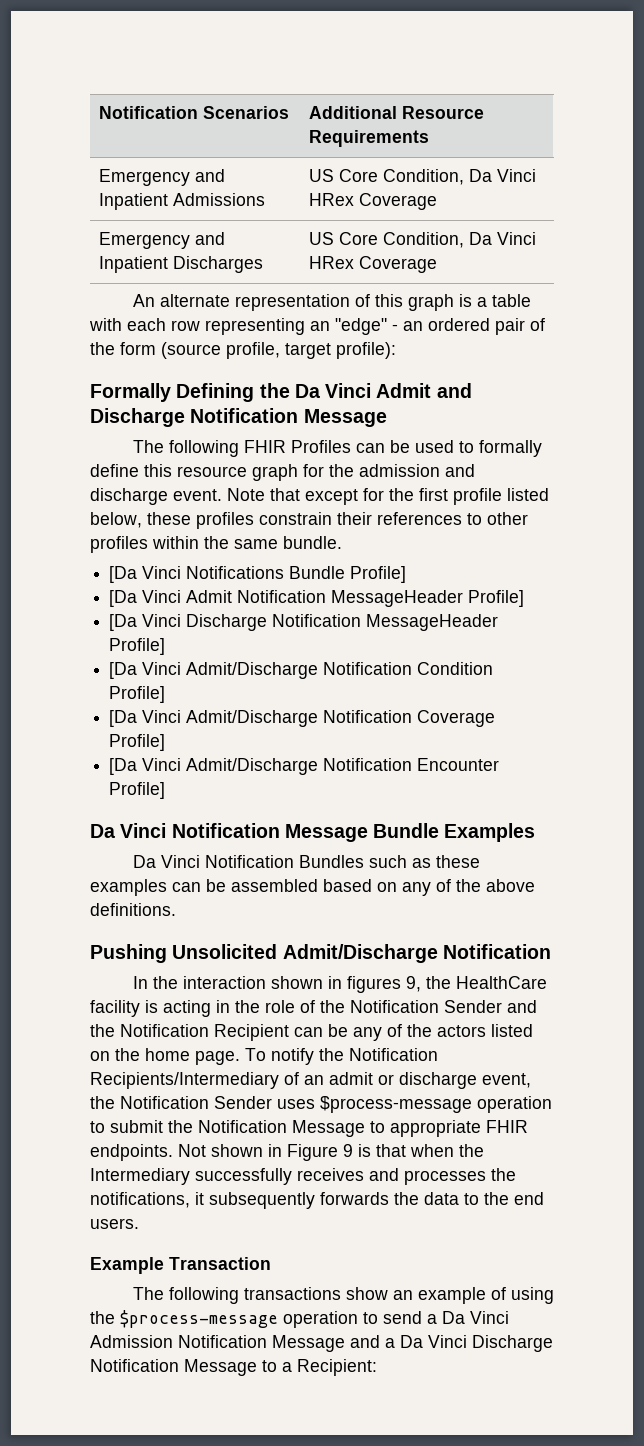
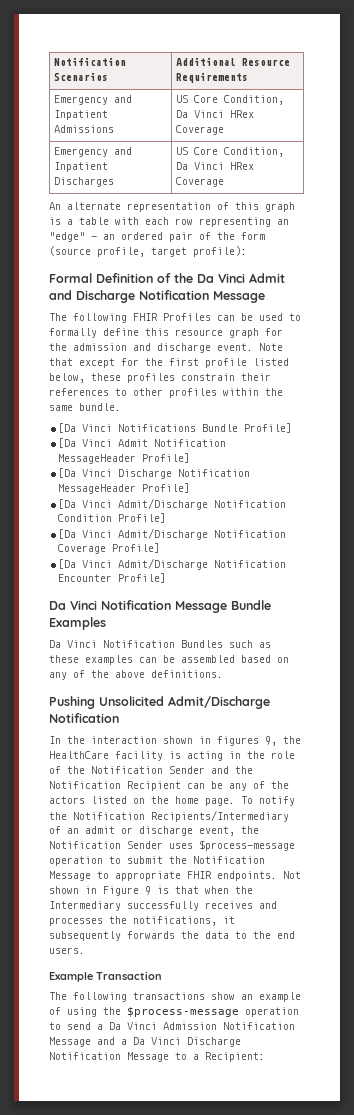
[90,383,255,402] Formally Defining -> [49,273,171,283] Formal Definition of

